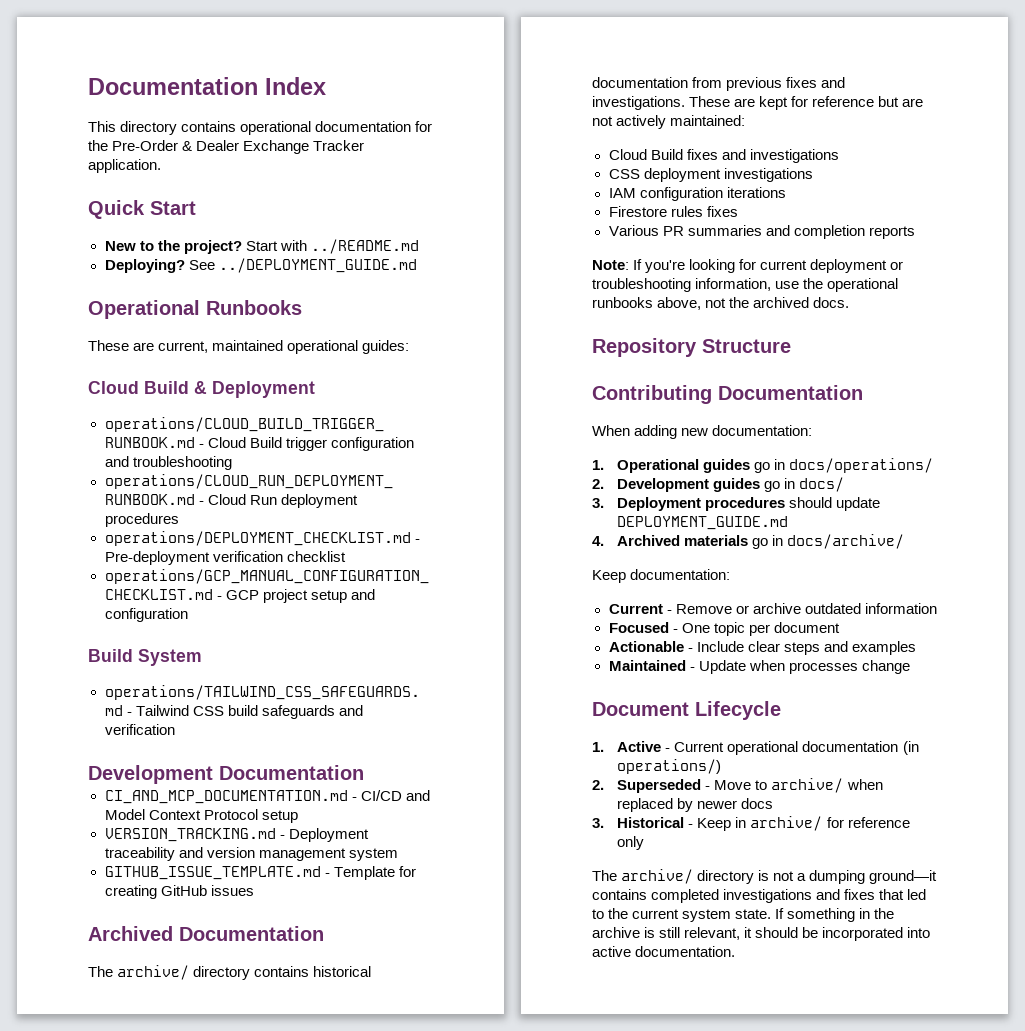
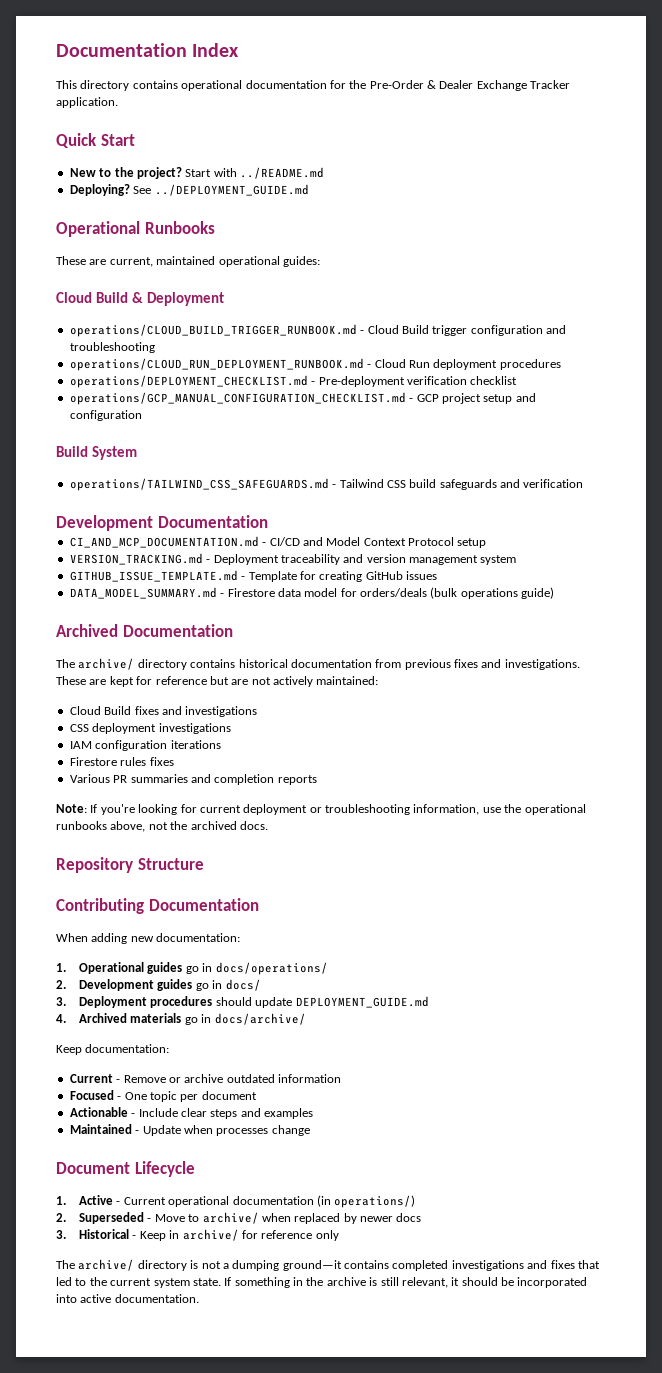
(254, 890) none -> [69,587,555,599] // DATA_MODEL_SUMMARY.md - Firestore data model for orders/deals (bulk operations guide)

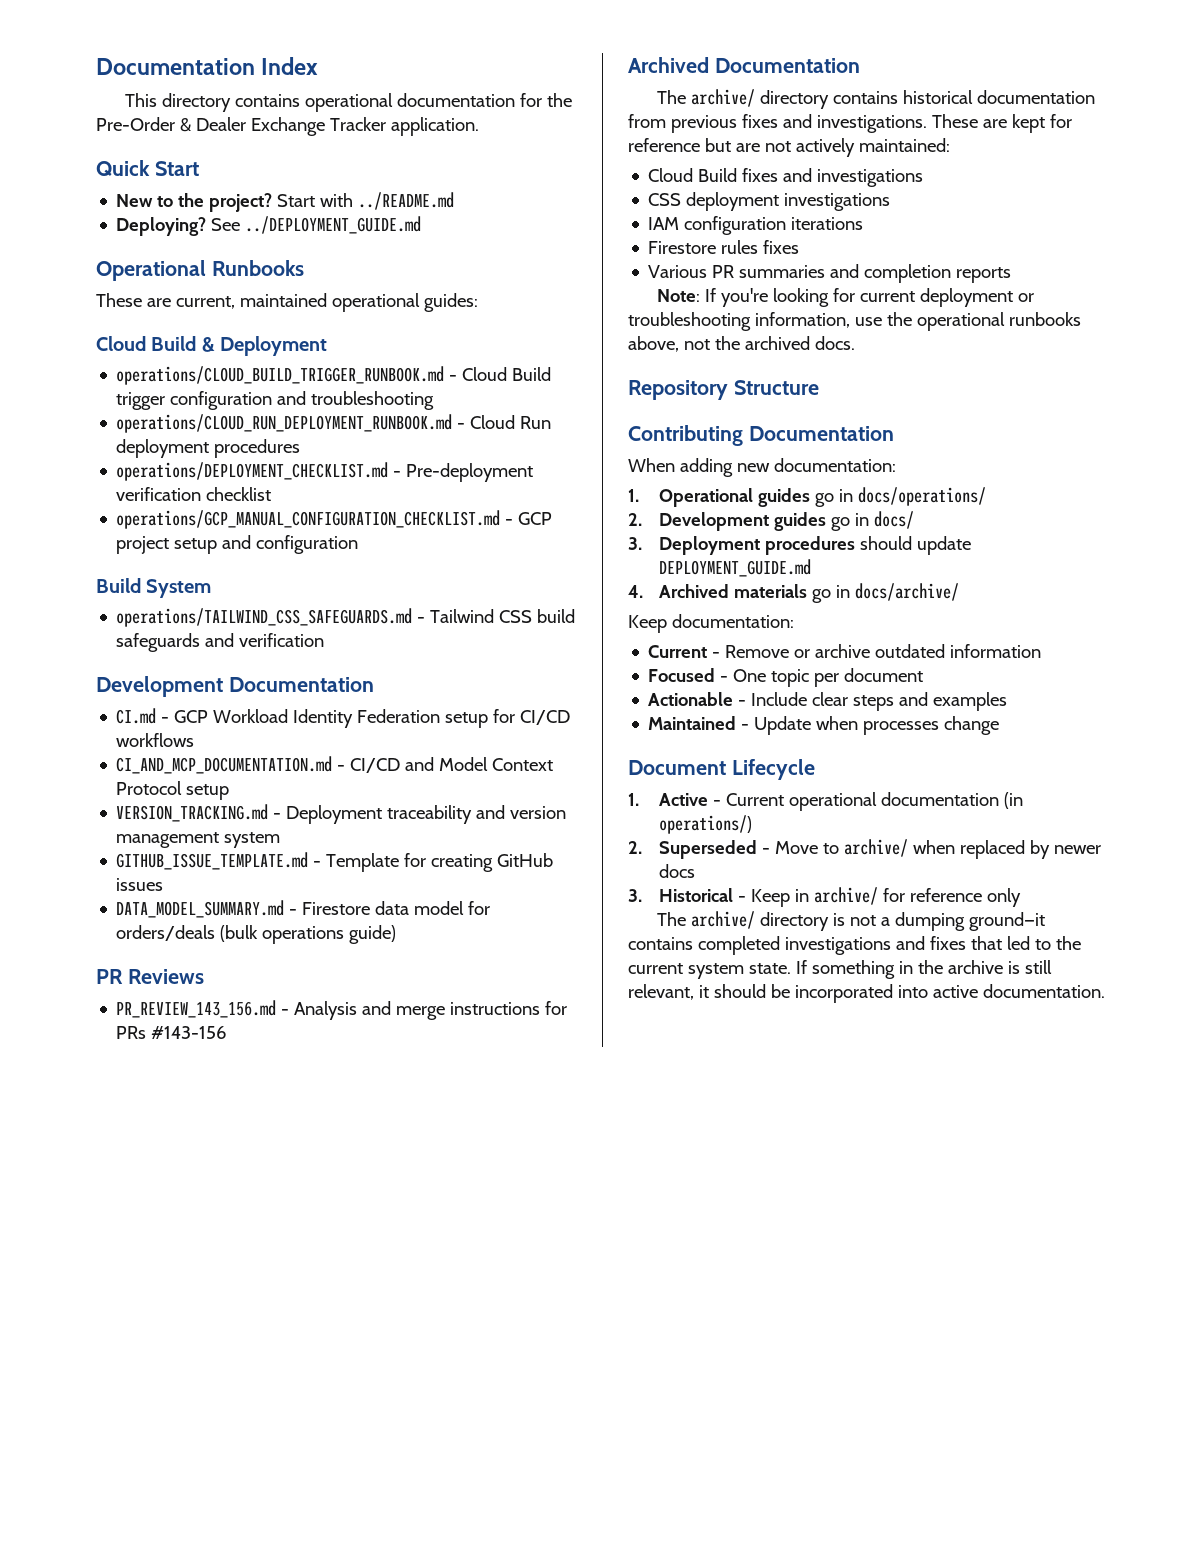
(268, 521) none -> [116,708,571,728] [116,733,195,747] // CI.md - GCP Workload Identity Federation setup for CI/CD workflows
(555, 593) none -> [96,969,204,984] [116,1000,568,1020] [116,1026,228,1039] // PR Reviews // PR_REVIEW_143_156.md - Analysis and merge instructions for PRs #143-156

